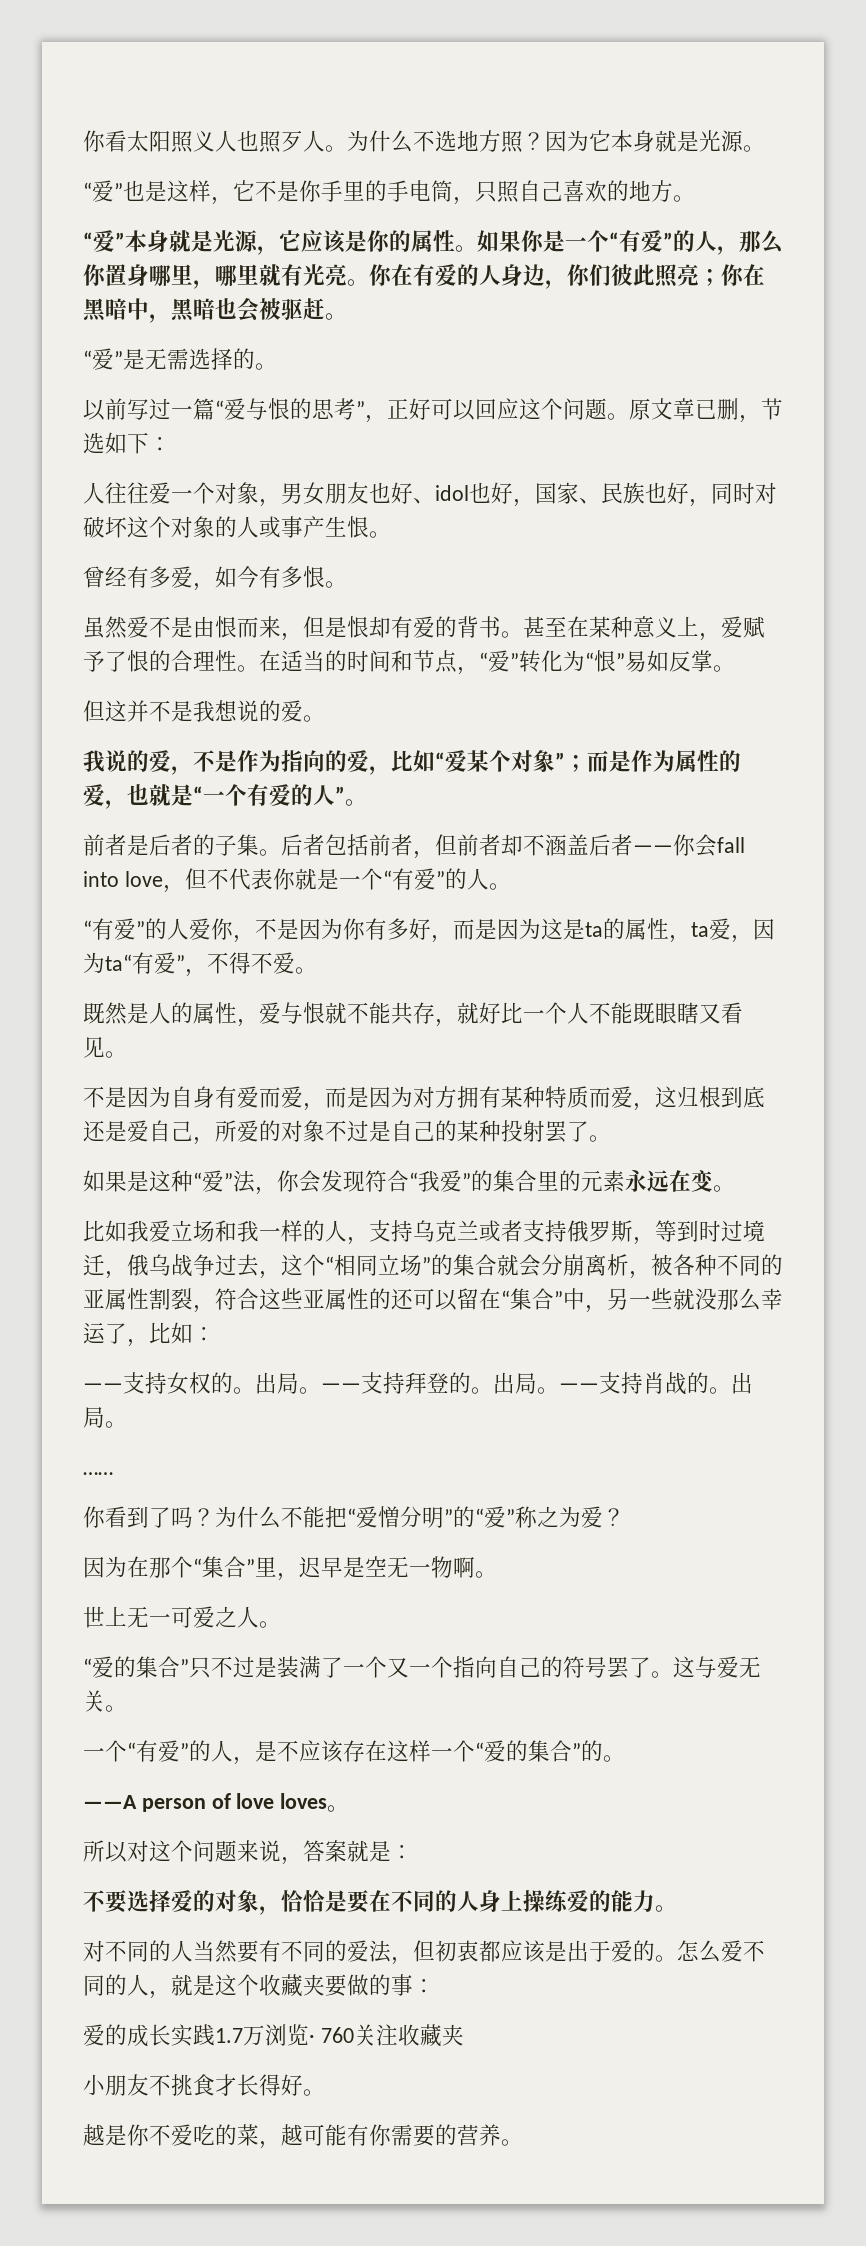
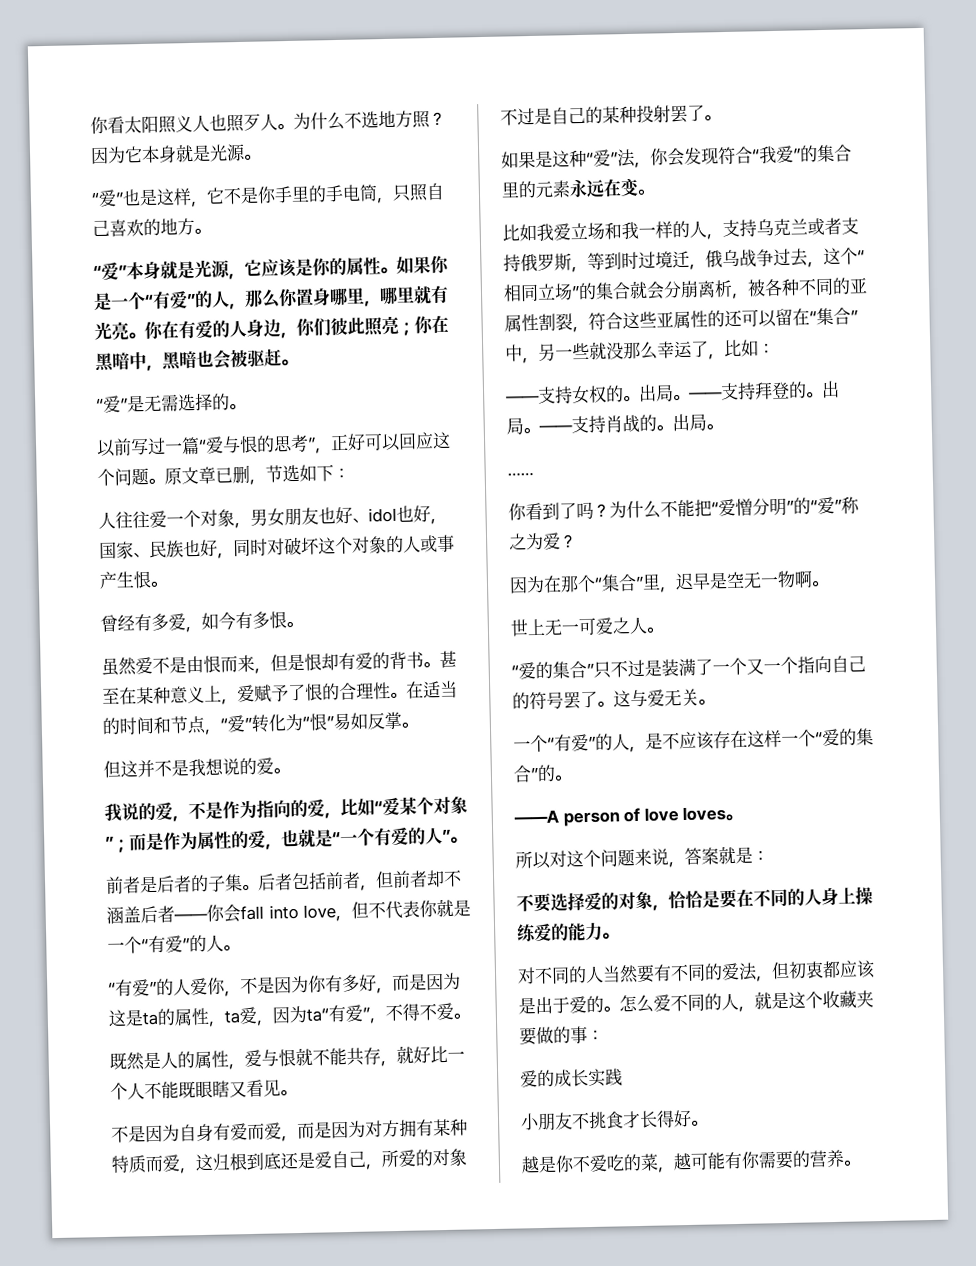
[215,2024,464,2047] 1.7万浏览· 760关注收藏夹 -> (623, 1077) none

